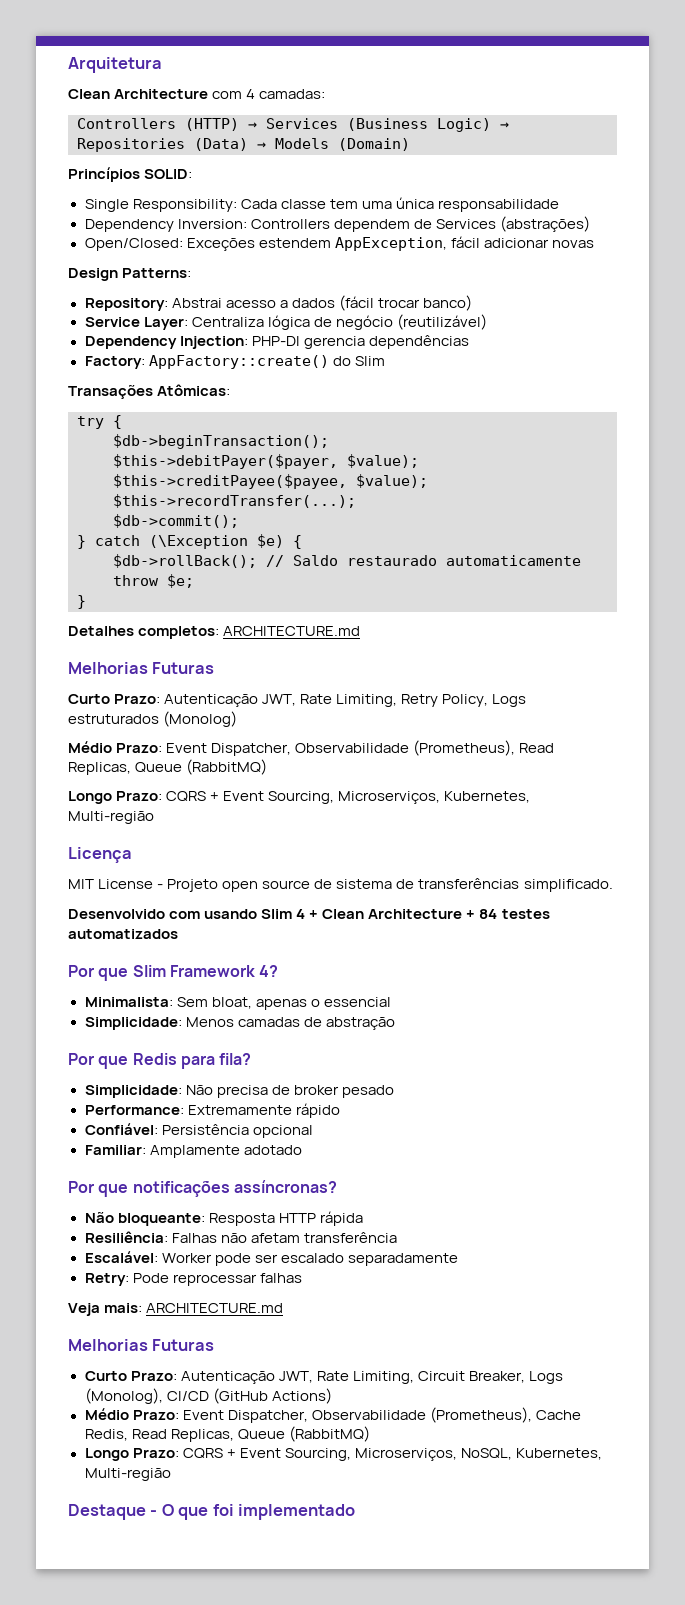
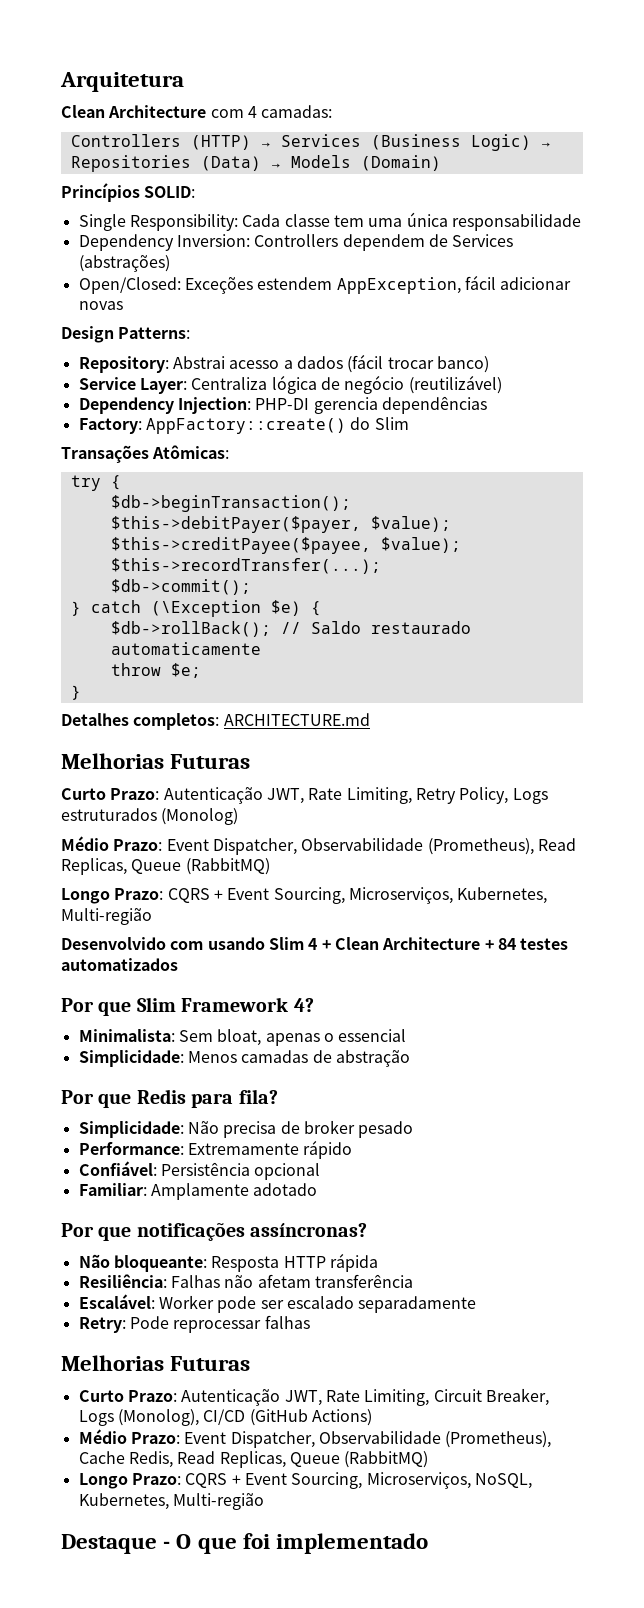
[68,847,132,863] [68,878,613,892] // Licença // MIT License - Projeto open source de sistema de transferências simplificado. -> (152, 916) none
[68,1303,284,1316] // Veja mais: ARCHITECTURE.md -> (310, 1322) none

